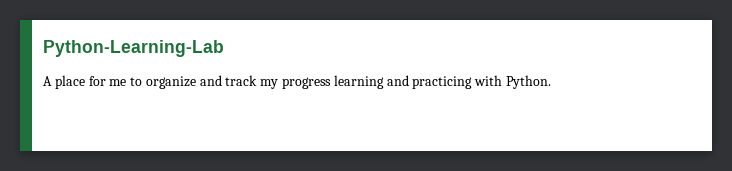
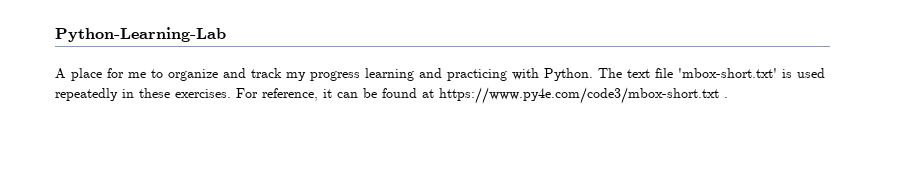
(551, 82) none -> [598,68,825,78] [55,87,728,104] The text file 'mbox-short.txt' is used repeatedly in these exercises. For reference, it can be found at https://www.py4e.com/code3/mbox-short.txt .

